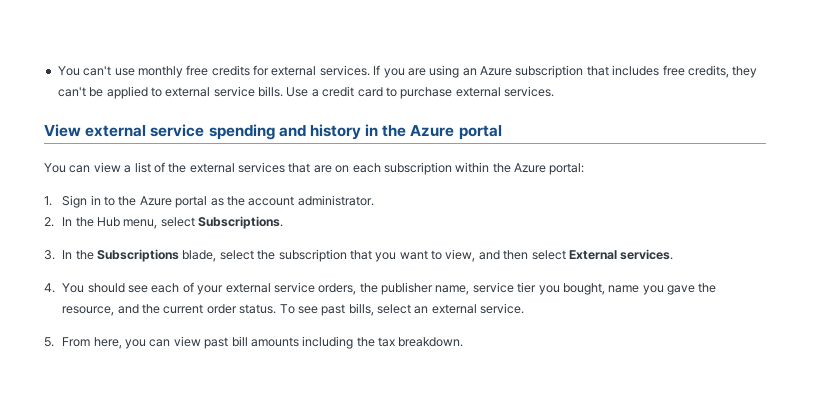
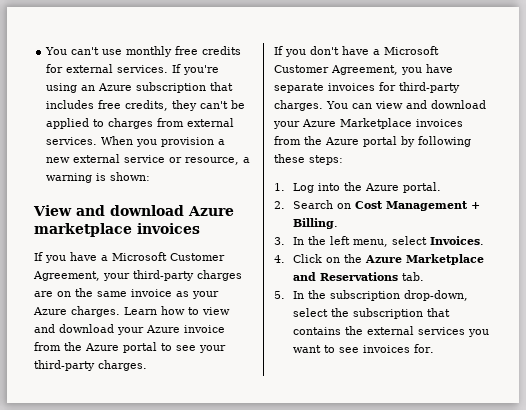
[383,68,426,78] you are -> [183,65,220,75] you're
[165,86,554,99] [44,124,502,140] [44,162,585,175] [44,195,374,208] [44,217,121,227] external service bills. Use a credit card to purchase external services. // View external service spending and history in the Azure portal // You can view a list of the external services that are on each subscription within the Azure portal: // 1. Sign in to the Azure portal as the account administrator. // 2. In the Hub -> [108,118,235,129] [46,136,226,147] [46,154,251,165] [46,172,151,183] [33,205,234,216] [34,223,200,237] [34,252,225,263] [33,270,242,281] [34,288,219,299] [33,306,230,317] [34,324,225,335] [34,342,226,353] [34,360,147,371] [274,46,439,57] [274,64,453,75] [274,82,460,93] [274,100,486,111] [273,118,463,129] [274,136,471,147] [274,154,343,165] [274,182,441,193] [274,200,480,211] [292,218,338,229] [274,236,350,245] charges from external services. When you provision a new external service or resource, a warning is shown: // View and download Azure marketplace invoices // If you have a Microsoft Customer Agreement, your third-party charges are on the same invoice as your Azure charges. Learn how to view and download your Azure invoice from the Azure portal to see your third-party charges. // If you don't have a Microsoft Customer Agreement, you have separate invoices for third-party charges. You can view and download your Azure Marketplace invoices from the Azure portal by following these steps: // 1. Log into the Azure portal. // 2. Search on Cost Management + Billing. // 3. In the left
[198,216,284,229] [44,249,674,262] [44,282,717,295] [62,303,525,316] [44,336,464,349] Subscriptions. // 3. In the Subscriptions blade, select the subscription that you want to view, and then select External services. // 4. You should see each of your external service orders, the publisher name, service tier you bought, name you gave the resource, and the current order status. To see past bills, select an external service. // 5. From here, you can view past bill amounts including the tax breakdown. -> [429,236,484,245] [274,254,484,265] [292,272,424,281] [274,290,468,301] [292,308,450,319] [292,326,489,337] [292,344,434,353] Invoices. // 4. Click on the Azure Marketplace and Reservations tab. // 5. In the subscription drop-down, select the subscription that contains the external services you want to see invoices for.

